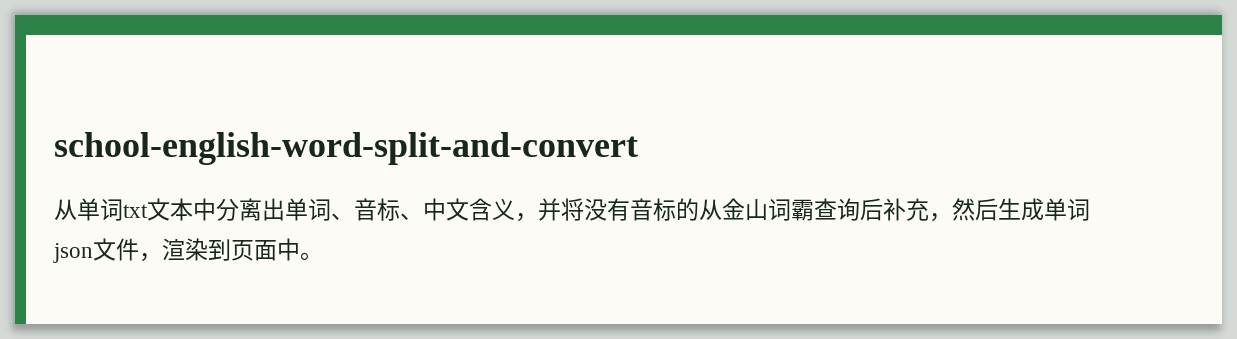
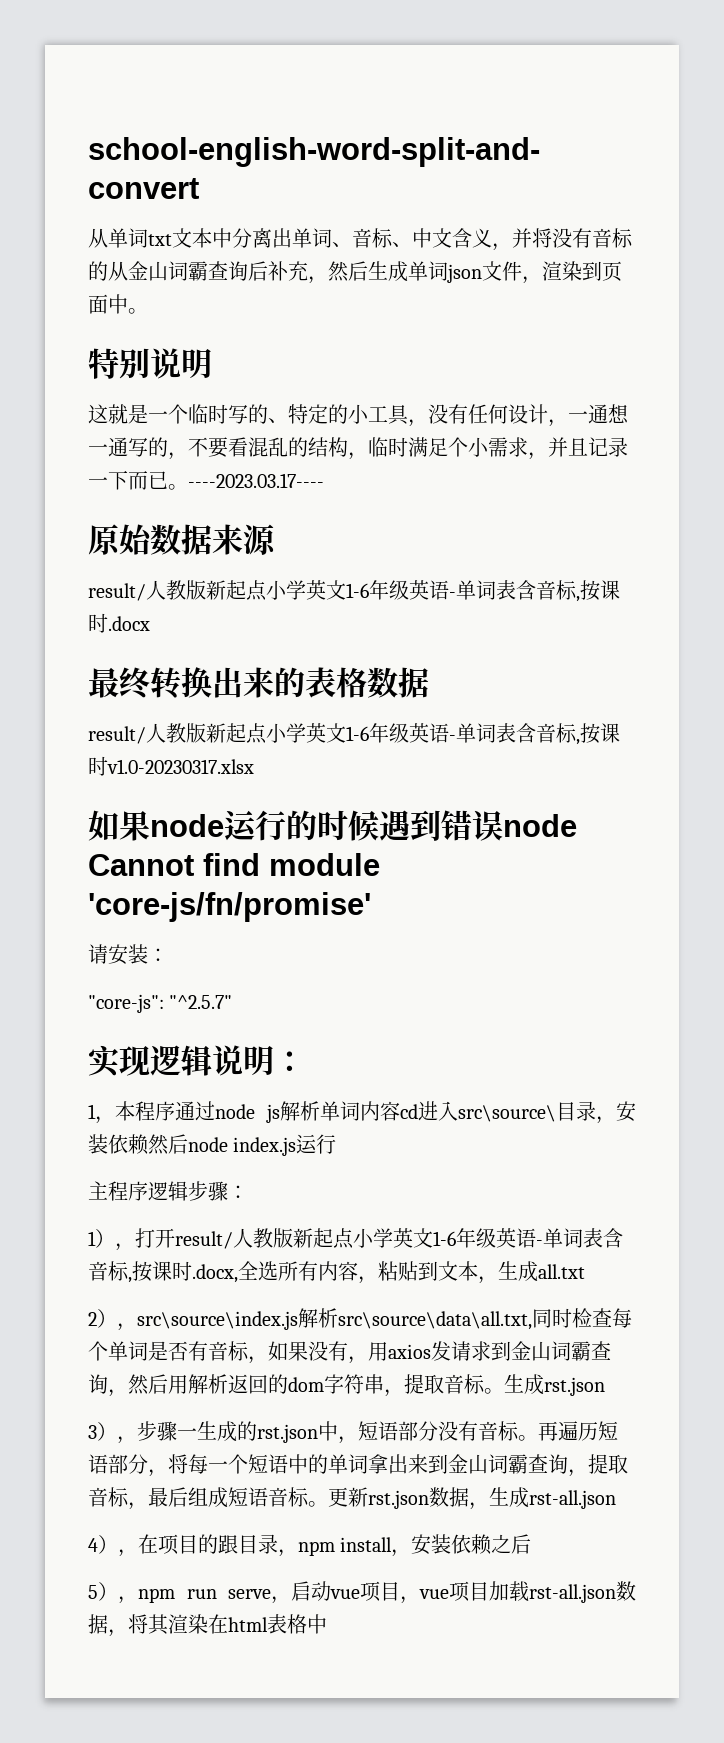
(323, 256) none -> [88,348,212,379] [88,404,629,427] [88,437,628,460] [88,470,324,490] [88,524,277,555] [88,580,620,602] [88,613,150,633] [88,667,429,699] [88,723,620,745] [88,756,254,776] [88,810,577,841] [88,853,380,876] [88,892,371,922] [88,944,168,965] [88,994,233,1013] [88,1045,305,1078] [88,1101,636,1124] [88,1134,337,1156] [88,1181,248,1201] [88,1228,623,1251] [88,1261,585,1284] [88,1308,632,1331] [88,1341,611,1364] [88,1374,605,1397] [88,1421,618,1444] [88,1454,628,1477] [88,1487,616,1510] [88,1534,532,1557] [88,1581,636,1604] [88,1614,327,1637] // 特别说明 // 这就是一个临时写的、特定的小工具，没有任何设计，一通想一通写的，不要看混乱的结构，临时满足个小需求，并且记录一下而已。----2023.03.17---- // 原始数据来源 // result/人教版新起点小学英文1-6年级英语-单词表含音标,按课时.docx // 最终转换出来的表格数据 // result/人教版新起点小学英文1-6年级英语-单词表含音标,按课时v1.0-20230317.xlsx // 如果node运行的时候遇到错误node Cannot find module 'core-js/fn/promise' // 请安装： // "core-js": "^2.5.7" // 实现逻辑说明： // 1，本程序通过node js解析单词内容cd进入src\source\目录，安装依赖然后node index.js运行 // 主程序逻辑步骤： // 1），打开result/人教版新起点小学英文1-6年级英语-单词表含音标,按课时.docx,全选所有内容，粘贴到文本，生成all.txt // 2），src\source\index.js解析src\source\data\all.txt,同时检查每个单词是否有音标，如果没有，用axios发请求到金山词霸查询，然后用解析返回的dom字符串，提取音标。生成rst.json // 3），步骤一生成的rst.json中，短语部分没有音标。再遍历短语部分，将每一个短语中的单词拿出来到金山词霸查询，提取音标，最后组成短语音标。更新rst.json数据，生成rst-all.json // 4），在项目的跟目录，npm install，安装依赖之后 // 5），npm run serve，启动vue项目，vue项目加载rst-all.json数据，将其渲染在html表格中

